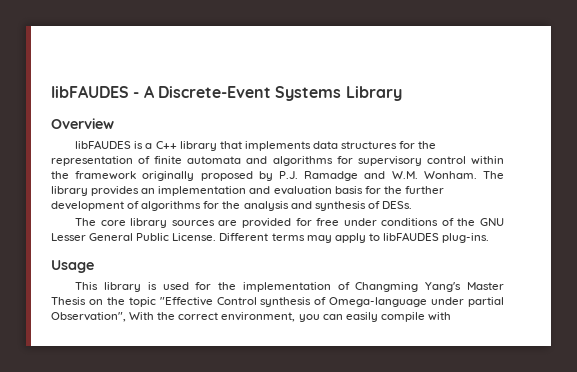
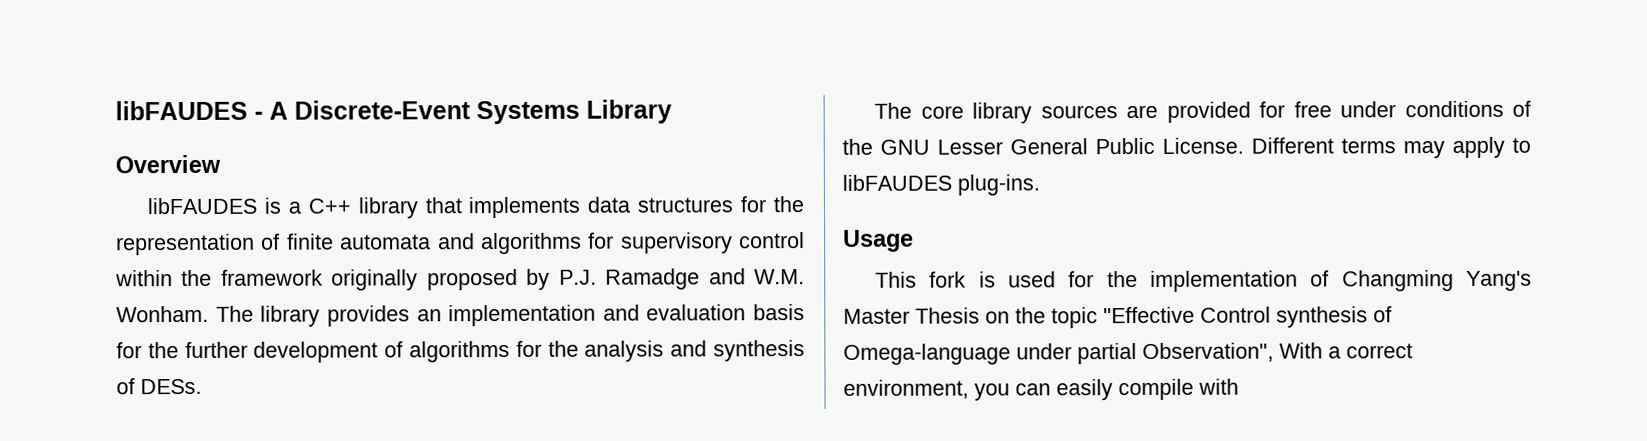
[103,282,141,292] library -> [929,271,967,288] fork
[157,312,176,320] the -> [1328,346,1341,359] a

